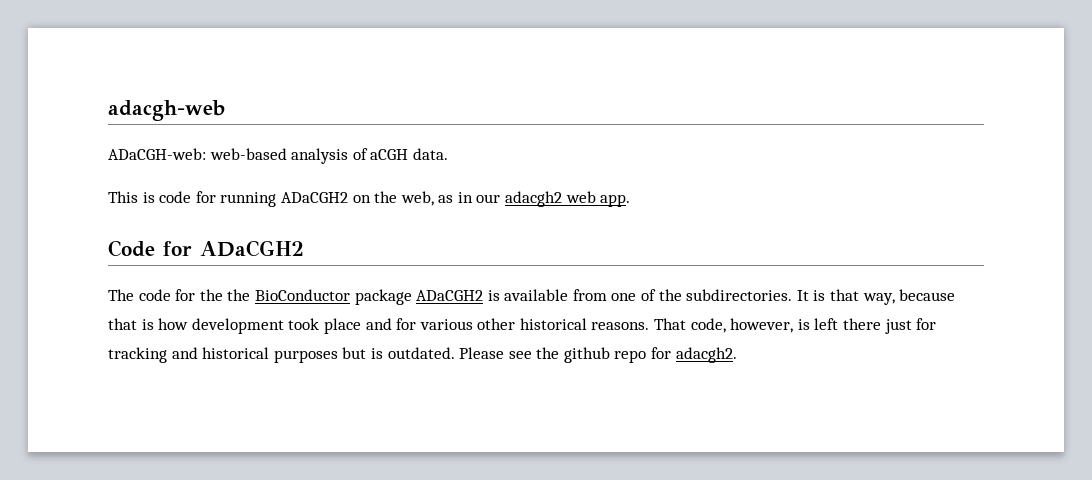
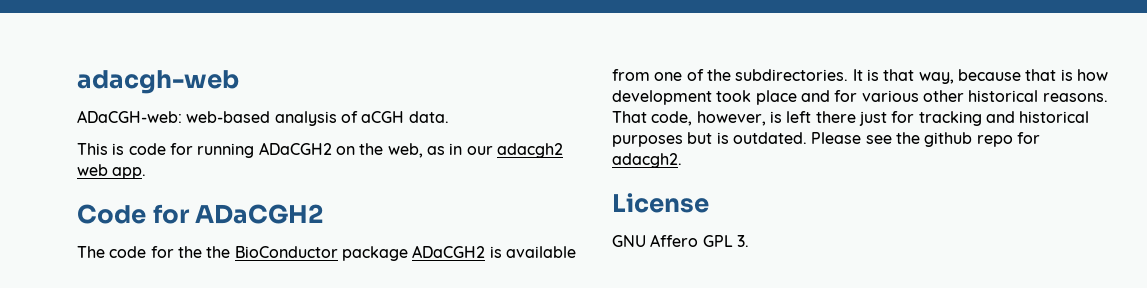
(737, 355) none -> [612,193,709,213] [612,234,749,247] // License // GNU Affero GPL 3.

